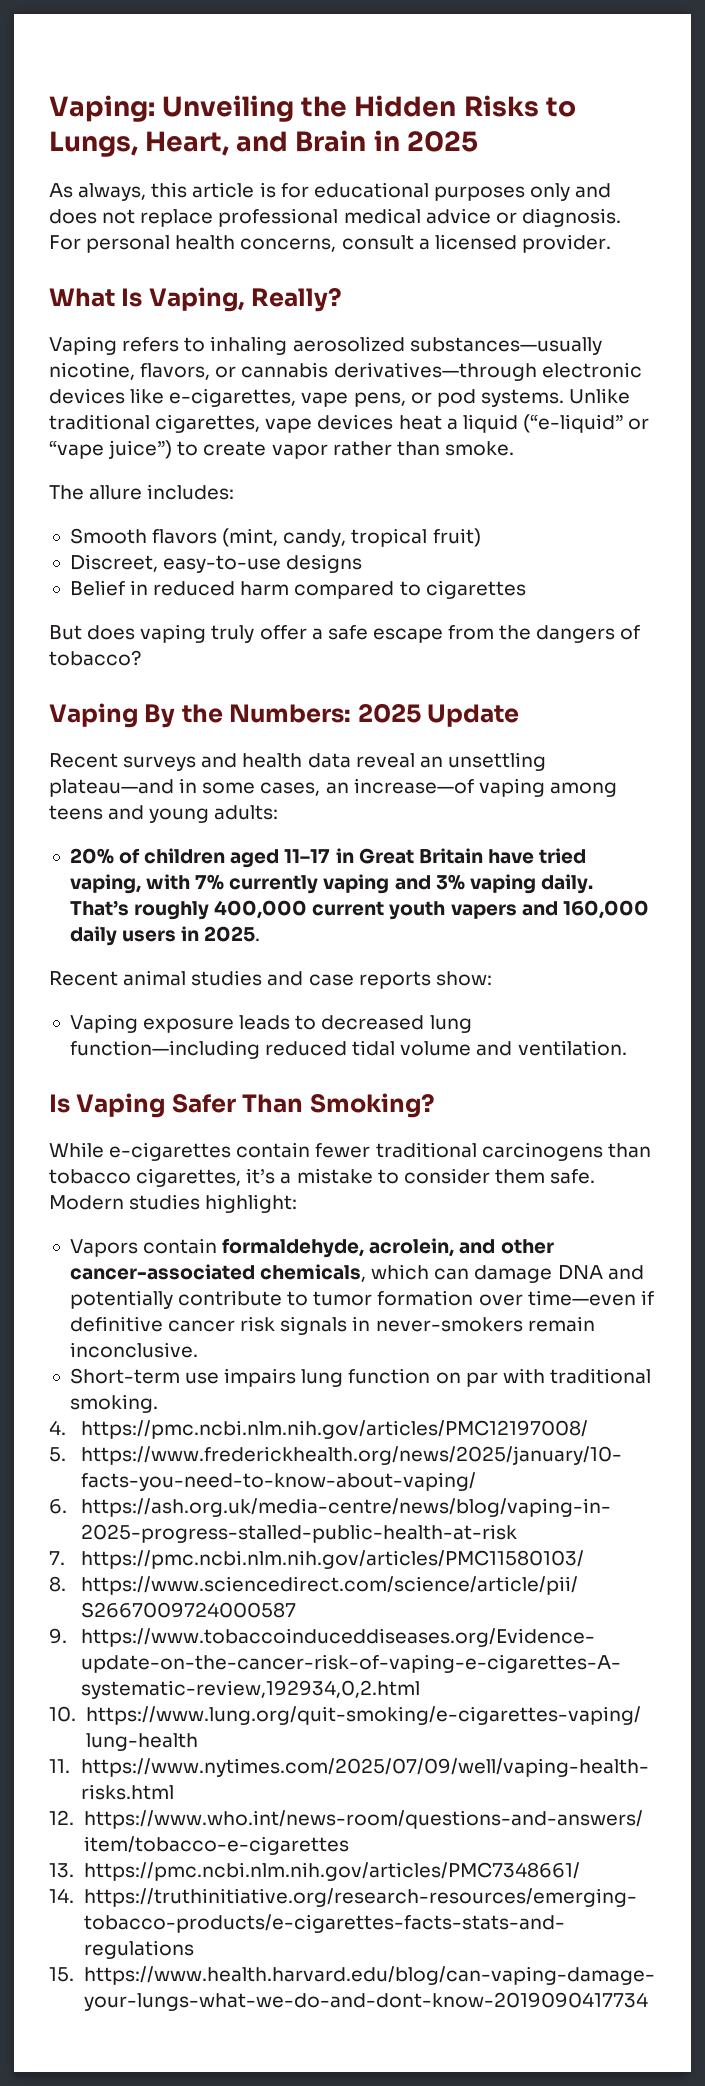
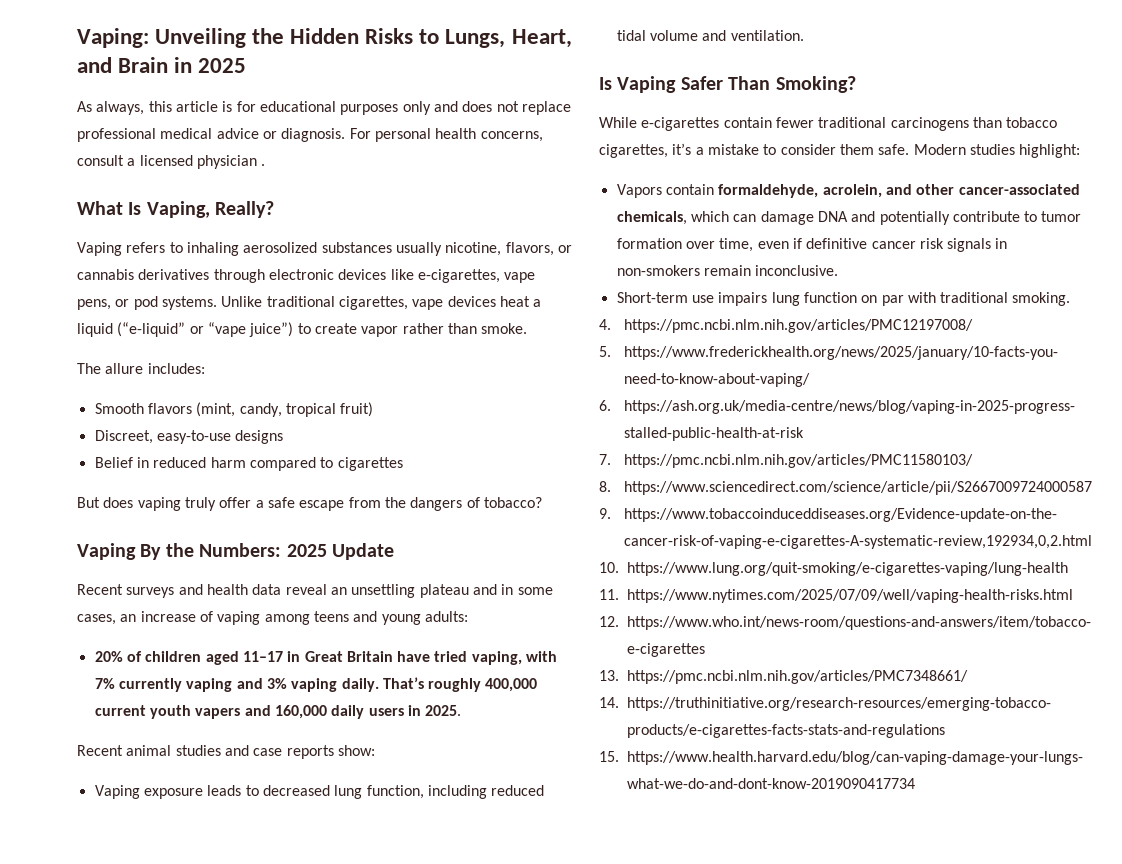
[521,234,611,253] provider. -> [196,155,266,169] physician .
[409,337,602,355] substances—usually -> [321,242,442,256] substances usually
[333,362,537,381] derivatives—through -> [138,269,265,283] derivatives through
[49,779,174,797] plateau—and -> [419,584,497,598] plateau and
[353,778,474,794] increase—of -> [140,611,213,622] increase of
[69,1040,260,1059] function—including -> [366,785,487,799] function, including
[527,1290,636,1306] time—even -> [719,238,789,252] time, even
[375,1317,523,1332] never-smokers -> [616,265,700,276] non-smokers

